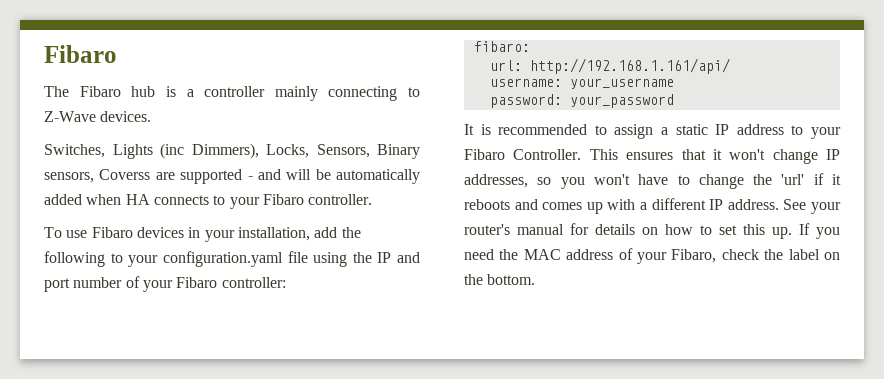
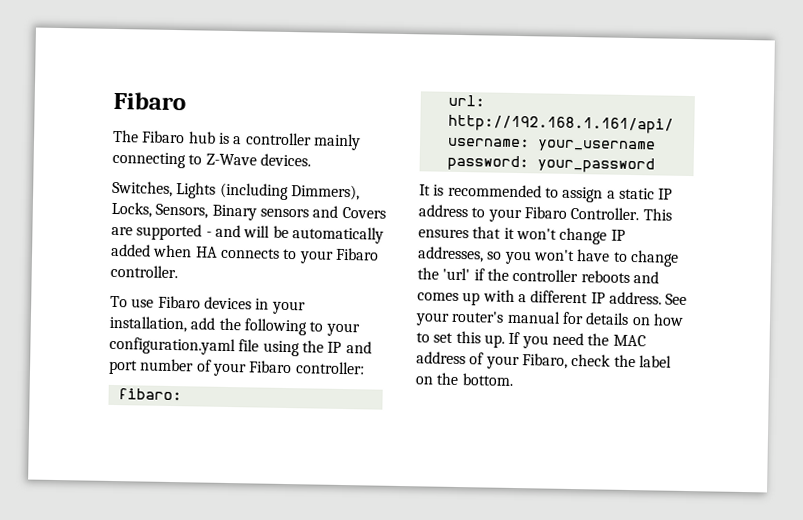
[160,143,184,159] (inc -> [219,182,289,201] (including
[44,169,151,183] sensors, Coverss -> [259,205,386,219] sensors and Covers
[832,174,842,185] it -> [486,268,579,283] the controller

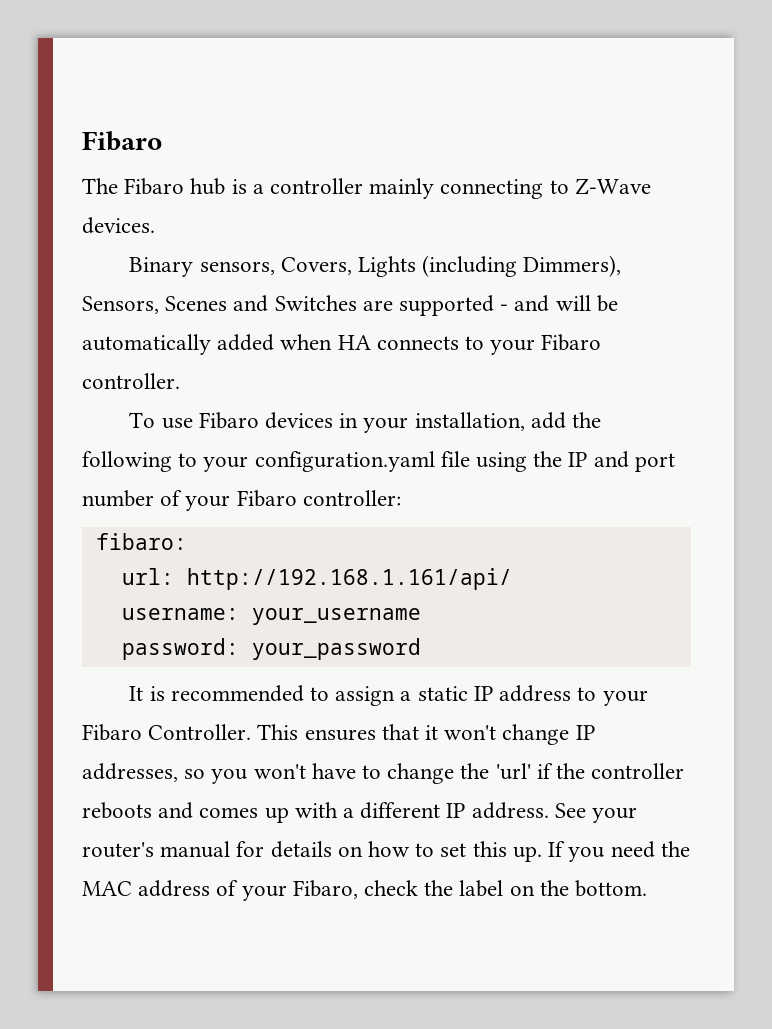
[112,180,360,201] [111,201,386,221] Switches, Lights (including Dimmers), Locks, Sensors, Binary sensors and Covers -> [129,255,622,277] [82,295,357,314] Binary sensors, Covers, Lights (including Dimmers), Sensors, Scenes and Switches

